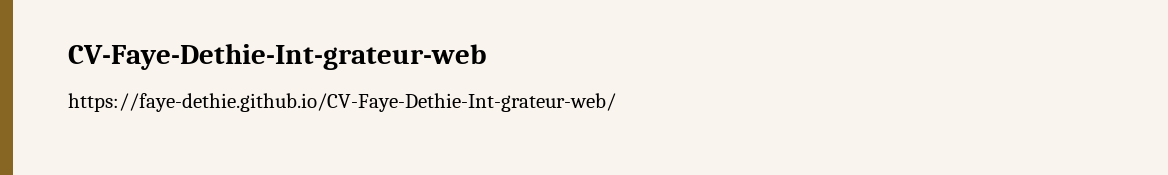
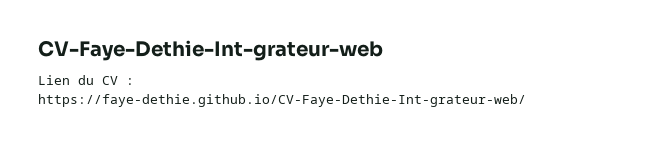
(486, 56) none -> [38,75,134,85] Lien du CV :

